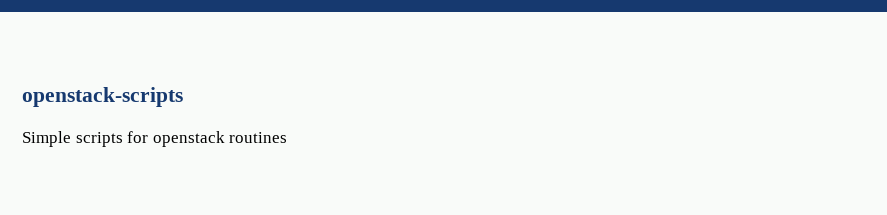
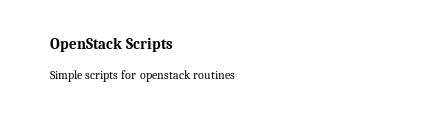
[22,87,183,107] openstack-scripts -> [50,37,174,52] OpenStack Scripts

